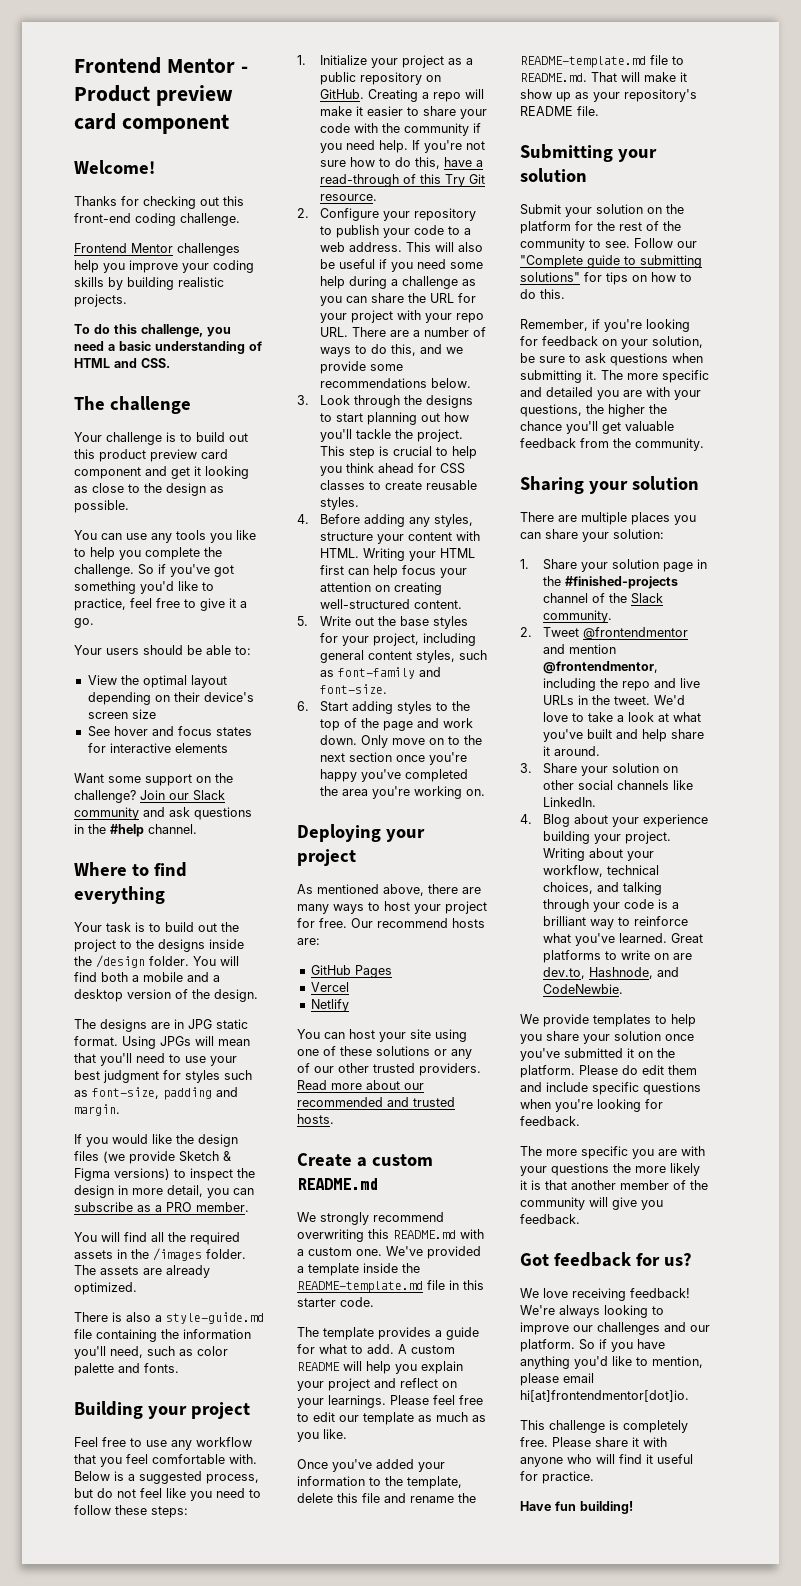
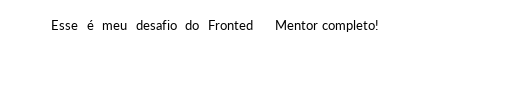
[74,57,248,74] [74,85,233,106] [74,113,229,134] [74,160,155,174] [74,196,244,209] [74,213,240,226] [74,243,240,256] [74,260,254,273] [74,277,224,290] [74,294,127,307] [74,324,231,337] [74,341,262,354] [74,358,170,368] [74,396,191,414] [74,432,248,445] [74,449,228,462] [74,466,249,479] [74,483,224,496] [74,500,129,513] [74,530,256,543] [74,547,222,560] [74,564,234,577] [74,581,214,594] [74,598,247,611] [74,618,94,628] [74,645,251,655] [87,675,227,688] [87,692,254,705] [87,709,156,719] [87,726,252,737] [87,743,228,753] [74,773,233,786] [74,790,225,803] [74,807,252,820] [74,824,197,837] [74,862,187,877] [74,886,165,904] [74,922,239,932] [74,939,244,952] [74,955,239,968] [74,972,220,982] [74,989,258,1002] [74,1019,248,1032] [74,1036,250,1049] [74,1053,237,1066] [74,1070,252,1083] [74,1087,238,1100] [74,1104,120,1116] [74,1134,238,1147] [74,1151,231,1164] [74,1168,255,1181] [74,1185,254,1198] [74,1202,249,1212] [74,1232,240,1245] [74,1248,246,1261] [74,1265,210,1278] [74,1282,137,1295] [74,1312,264,1324] [74,1329,251,1342] [74,1346,228,1359] [74,1363,179,1376] [74,1401,250,1419] [74,1437,252,1450] [74,1454,257,1467] [74,1471,259,1484] [74,1488,261,1501] [74,1505,188,1518] [297,55,473,68] [319,72,441,85] [319,89,484,102] [319,106,487,119] [319,123,481,136] [319,140,485,153] [319,157,483,169] [319,174,485,187] [319,194,377,201] [297,208,476,221] [319,225,471,238] [319,242,483,252] [319,259,483,272] [319,276,476,289] [319,293,476,306] [319,310,484,323] [319,327,486,337] [319,344,463,357] [319,361,403,374] [319,378,471,388] [297,395,473,408] [319,412,469,425] [319,429,463,442] [319,446,477,459] [319,463,465,476] [319,480,477,490] [319,497,359,510] [297,514,473,527] [319,531,480,544] [319,548,475,561] [319,565,467,578] [319,582,442,595] [319,599,462,609] [297,616,468,629] [319,633,476,646] [319,650,487,663] [319,667,441,679] [319,684,387,694] [297,701,470,714] [319,718,473,731] [319,735,482,748] [319,752,467,765] [319,769,468,782] [319,786,485,799] [297,824,425,842] [297,849,356,866] [297,884,481,896] [297,901,487,914] [297,918,485,928] [297,938,320,945] [310,965,392,978] [310,982,349,992] [310,999,349,1012] [297,1029,467,1042] [297,1046,472,1059] [297,1063,481,1076] [297,1080,424,1090] [297,1097,455,1107] [297,1114,334,1124] [297,1153,433,1167] [297,1178,378,1190] [297,1212,444,1225] [297,1229,484,1242] [297,1246,481,1259] [297,1263,420,1276] [297,1280,484,1293] [297,1297,374,1307] [297,1327,479,1340] [297,1344,455,1354] [297,1361,463,1374] [297,1378,457,1391] [297,1395,483,1408] [297,1412,486,1425] [297,1429,347,1442] [297,1459,445,1472] [297,1476,462,1489] [297,1493,476,1503] [520,55,684,68] [520,72,687,82] [520,89,697,102] [520,106,599,116] [520,144,657,162] [520,168,587,182] [520,204,684,217] [520,221,681,234] [520,238,697,251] [520,255,702,268] [520,272,692,285] [520,289,565,299] [520,319,690,332] [520,336,703,349] [520,353,703,366] [520,370,709,383] [520,387,701,400] [520,404,667,417] [520,421,674,434] [520,438,704,451] [520,476,699,494] [520,512,696,525] [520,529,664,542] [520,559,707,572] [542,576,678,589] [542,593,663,604] [542,610,612,623] [520,627,688,639] [542,644,616,654] [542,661,658,674] [542,678,700,691] [542,695,685,705] [542,712,701,722] [542,729,704,742] [542,746,600,756] [520,763,678,776] [542,780,693,790] [542,797,596,807] [520,814,708,827] [542,831,671,844] [542,848,654,861] [542,865,659,877] [542,882,662,895] [542,899,679,912] [542,916,688,929] [542,933,703,946] [542,950,692,963] [542,967,679,979] [542,984,623,994] [520,1014,696,1027] [520,1031,694,1044] [520,1048,675,1061] [520,1065,697,1078] [520,1082,701,1095] [520,1099,663,1112] [520,1116,580,1126] [520,1146,705,1159] [520,1163,700,1176] [520,1180,708,1190] [520,1197,663,1210] [520,1214,580,1224] [520,1252,692,1267] [520,1288,690,1301] [520,1305,664,1318] [520,1322,710,1335] [520,1339,665,1352] [520,1356,703,1369] [520,1373,594,1386] [520,1390,689,1402] [520,1420,688,1433] [520,1437,667,1447] [520,1454,693,1467] [520,1471,594,1484] [520,1501,633,1514] Frontend Mentor - Product preview card component // Welcome! // Thanks for checking out this front-end coding challenge. // Frontend Mentor challenges help you improve your coding skills by building realistic projects. // To do this challenge, you need a basic understanding of HTML and CSS. // The challenge // Your challenge is to build out this product preview card component and get it looking as close to the design as possible. // You can use any tools you like to help you complete the challenge. So if you've got something you'd like to practice, feel free to give it a go. // Your users should be able to: // View the optimal layout depending on their device's screen size // See hover and focus states for interactive elements // Want some support on the challenge? Join our Slack community and ask questions in the #help channel. // Where to find everything // Your task is to build out the project to the designs inside the /design folder. You will find both a mobile and a desktop version of the design. // The designs are in JPG static format. Using JPGs will mean that you'll need to use your best judgment for styles such as font-size, padding and margin. // If you would like the design files (we provide Sketch & Figma versions) to inspect the design in more detail, you can subscribe as a PRO member. // You will find all the required assets in the /images folder. The assets are already optimized. // There is also a style-guide.md file containing the information you'll need, such as color palette and fonts. // Building your project // Feel free to use any workflow that you feel comfortable with. Below is a suggested process, but do not feel like you need to follow these steps: // 1. Initialize your project as a public repository on GitHub. Creating a repo will make it easier to share your code with the community if you need help. If you're not sure how to do this, have a read-through of this Try Git resource. // 2. Configure your repository to publish your code to a web address. This will also be useful if you need some help during a challenge as you can share the URL for your project with your repo URL. There are a number of ways to do this, and we provide some recommendations below. // 3. Look through the designs to start planning out how you'll tackle the project. This step is crucial to help you think ahead for CSS classes to create reusable styles. // 4. Before adding any styles, structure your content with HTML. Writing your HTML first can help focus your attention on creating well-structured content. // 5. Write out the base styles for your project, including general content styles, such as font-family and font-size. // 6. Start adding styles to the top of the page and work down. Only move on to the next section once you're happy you've completed the area you're working on. // Deploying your project // As mentioned above, there are many ways to host your project for free. Our recommend hosts are: // GitHub Pages // Vercel // Netlify // You can host your site using one of these solutions or any of our other trusted providers. Read more about our recommended and trusted hosts. // Create a custom README.md // We strongly recommend overwriting this README.md with a custom one. We've provided a template inside the README-template.md file in this starter code. // The template provides a guide for what to add. A custom README will help you explain your project and reflect on your learnings. Please feel free to edit our template as much as you like. // Once you've added your information to the template, delete this file and rename the README-template.md file to README.md. That will make it show up as your repository's README file. // Submitting your solution // Submit your solution on the platform for the rest of the community to see. Follow our "Complete guide to submitting solutions" for tips on how to do this. // Remember, if you're looking for feedback on your solution, be sure to ask questions when submitting it. The more specific and detailed you are with your questions, the higher the chance you'll get valuable feedback from the community. // Sharing your solution // There are multiple places you can share your solution: // 1. Share your solution page in the #finished-projects channel of the Slack community. // 2. Tweet @frontendmentor and mention @frontendmentor, including the repo and live URLs in the tweet. We'd love to take a look at what you've built and help share it around. // 3. Share your solution on other social channels like LinkedIn. // 4. Blog about your experience building your project. Writing about your workflow, technical choices, and talking through your code is a brilliant way to reinforce what you've learned. Great platforms to write on are dev.to, Hashnode, and CodeNewbie. // We provide templates to help you share your solution once you've submitted it on the platform. Please do edit them and include specific questions when you're looking for feedback. // The more specific you are with your questions the more likely it is that another member of the community will give you feedback. // Got feedback for us? // We love receiving feedback! We're always looking to improve our challenges and our platform. So if you have anything you'd like to mention, please email hi[at]frontendmentor[dot]io. // This challenge is completely free. Please share it with anyone who will find it useful for practice. // Have fun building! -> [51,20,379,32] Esse é meu desafio do Fronted Mentor completo!

